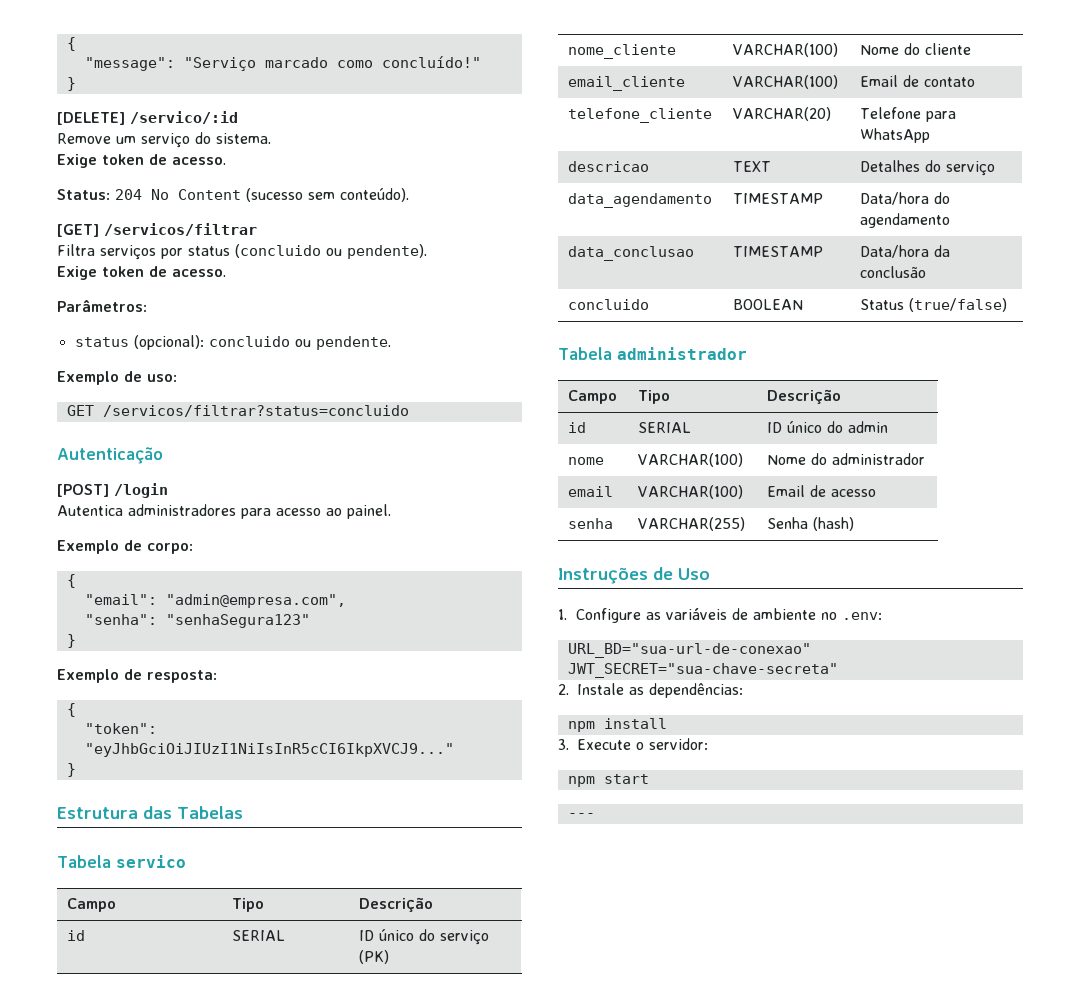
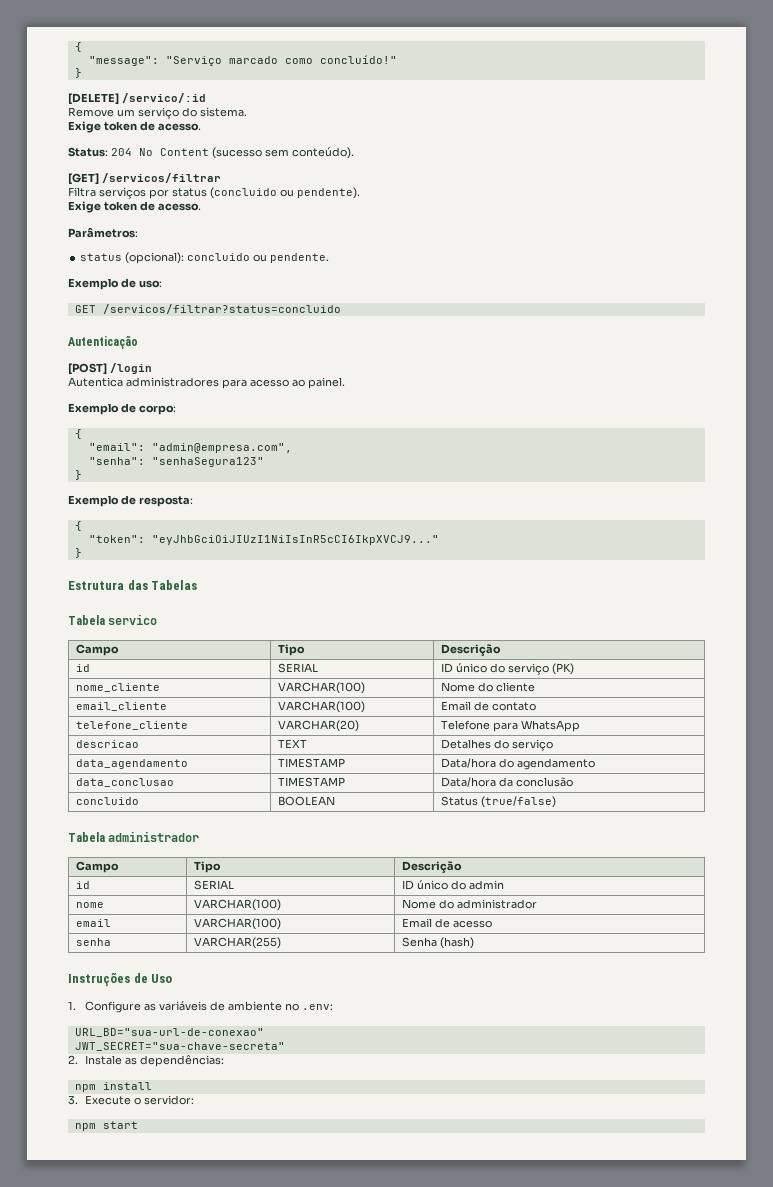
[567,813,595,818] // --- -> (138, 1125) none

